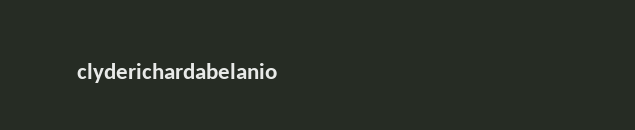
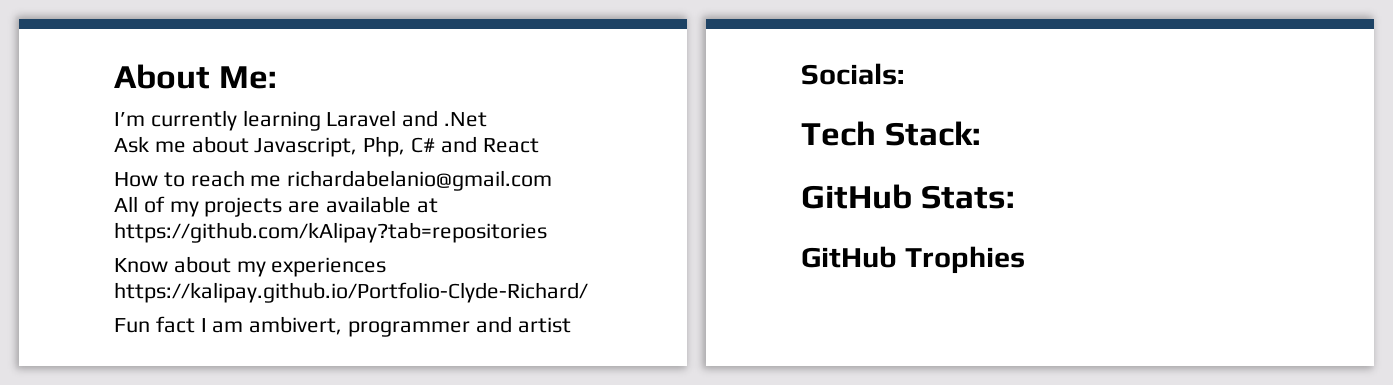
[77,63,277,83] clyderichardabelanio -> [114,64,278,89] [114,110,488,131] [114,136,539,157] [114,170,553,191] [114,196,438,217] [114,222,547,243] [114,256,387,277] [114,282,588,303] [114,316,571,337] [801,63,904,85] [801,121,982,146] [801,184,1016,209] [801,246,1025,274] About Me: // I’m currently learning Laravel and .Net // Ask me about Javascript, Php, C# and React // How to reach me richardabelanio@gmail.com // All of my projects are available at https://github.com/kAlipay?tab=repositories // Know about my experiences https://kalipay.github.io/Portfolio-Clyde-Richard/ // Fun fact I am ambivert, programmer and artist // Socials: // Tech Stack: // GitHub Stats: // GitHub Trophies

